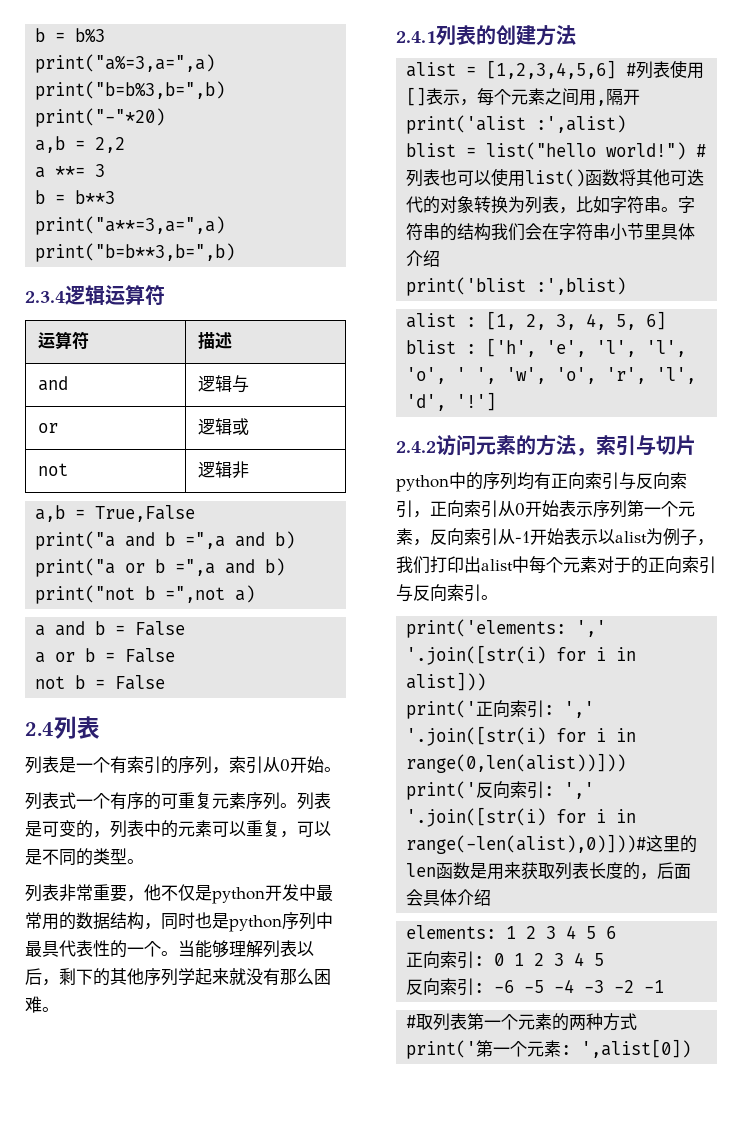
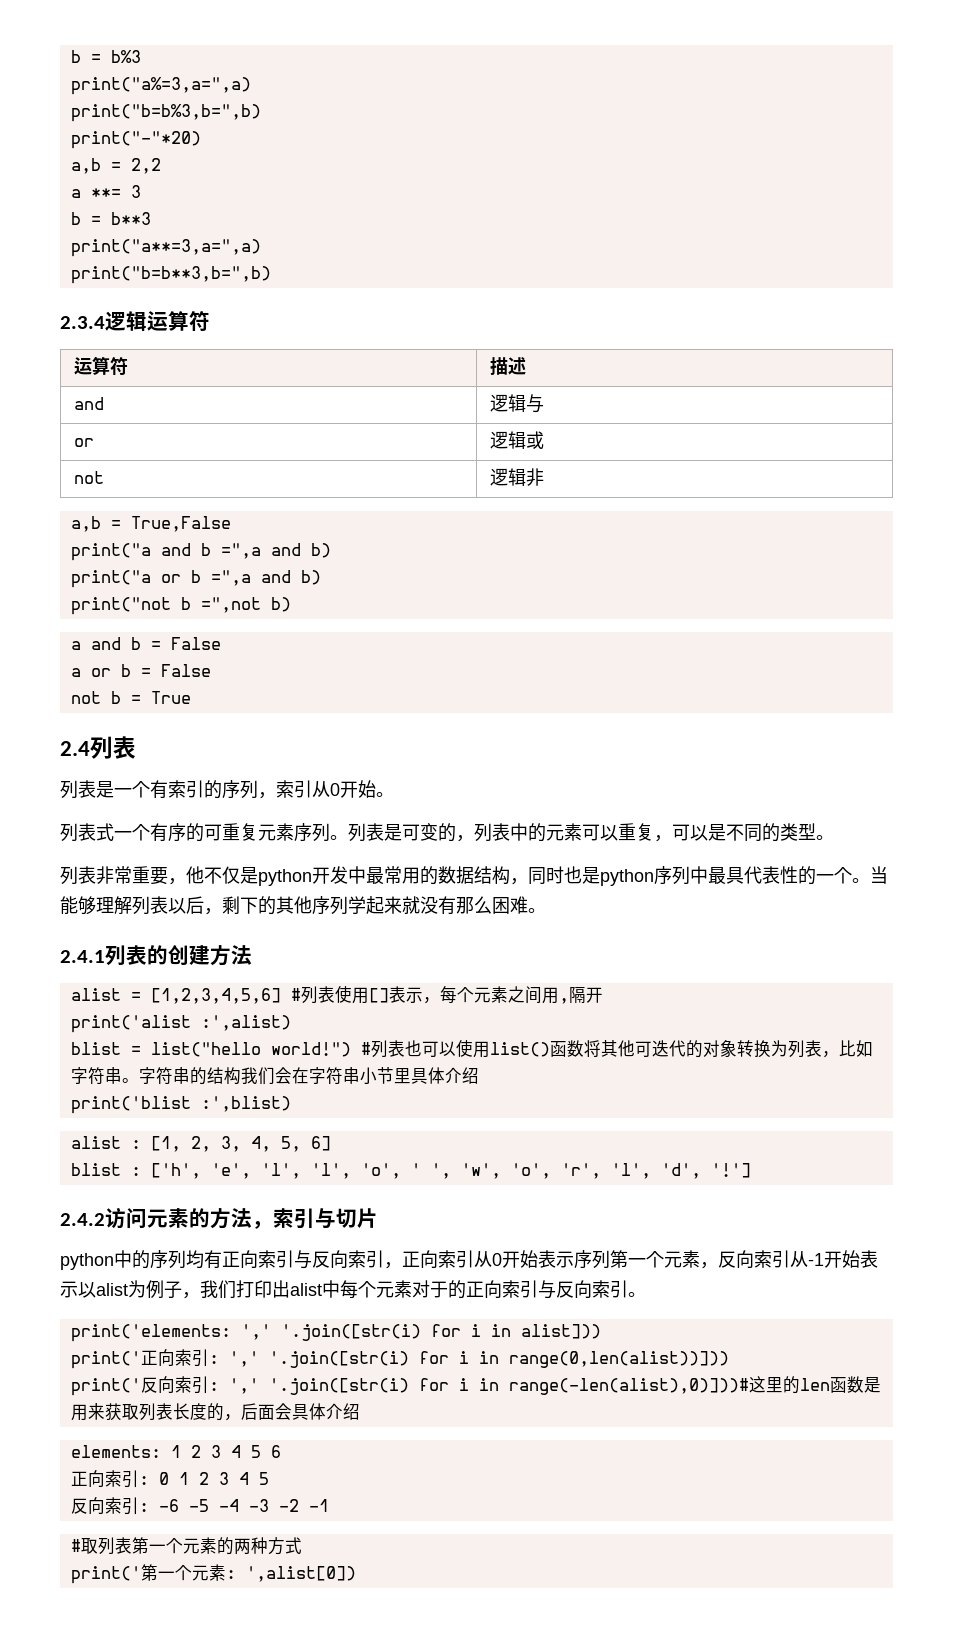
[235,585,256,603] a) -> [270,597,291,612] b)
[115,675,166,690] False -> [150,691,191,704] True

